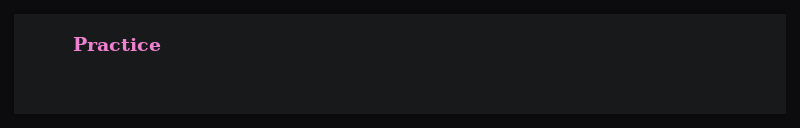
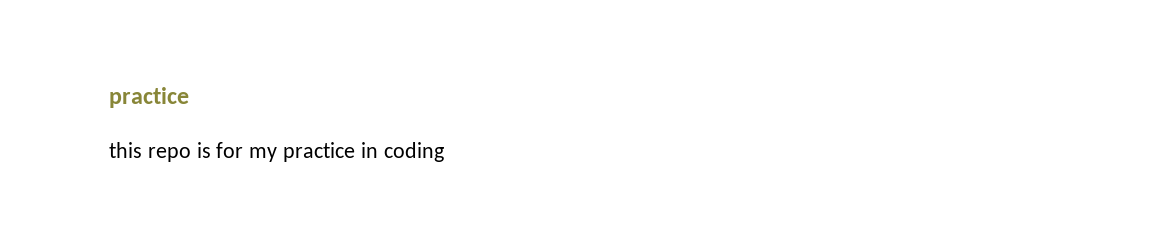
[73,37,161,51] Practice -> [109,87,189,108] [109,142,444,162] practice // this repo is for my practice in coding

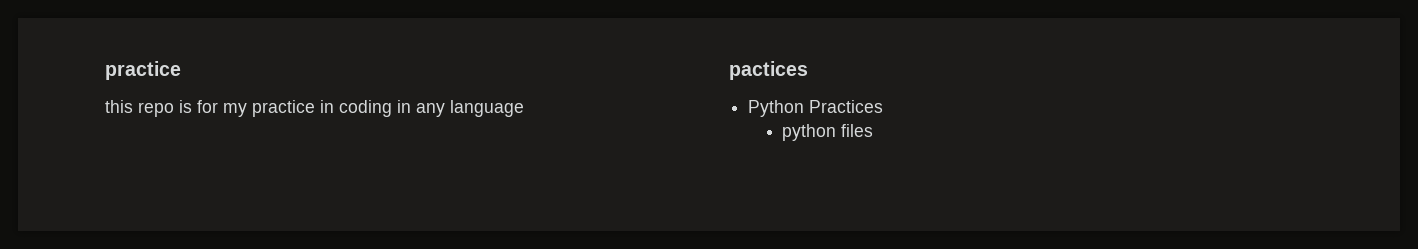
(444, 152) none -> [397,100,524,117] [729,61,808,80] [748,100,884,117] [782,124,874,141] in any language // pactices // Python Practices // python files

